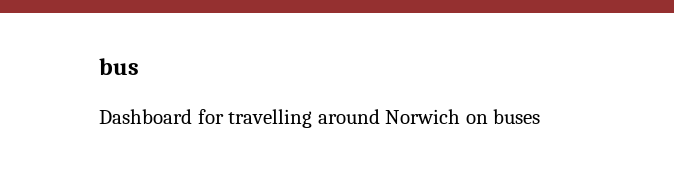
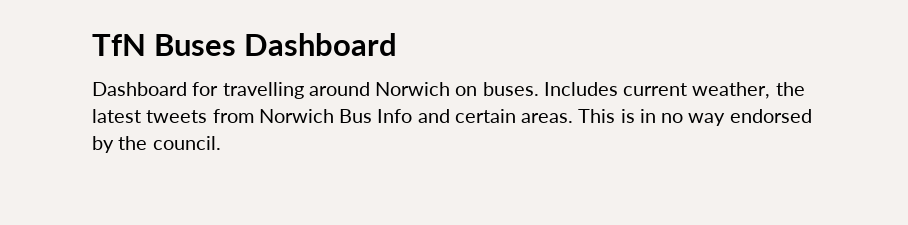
[99,58,139,75] bus -> [92,33,398,56] TfN Buses Dashboard
[493,109,541,124] buses -> [482,82,805,99] [92,109,812,126] [92,136,221,153] buses. Includes current weather, the latest tweets from Norwich Bus Info and certain areas. This is in no way endorsed by the council.

